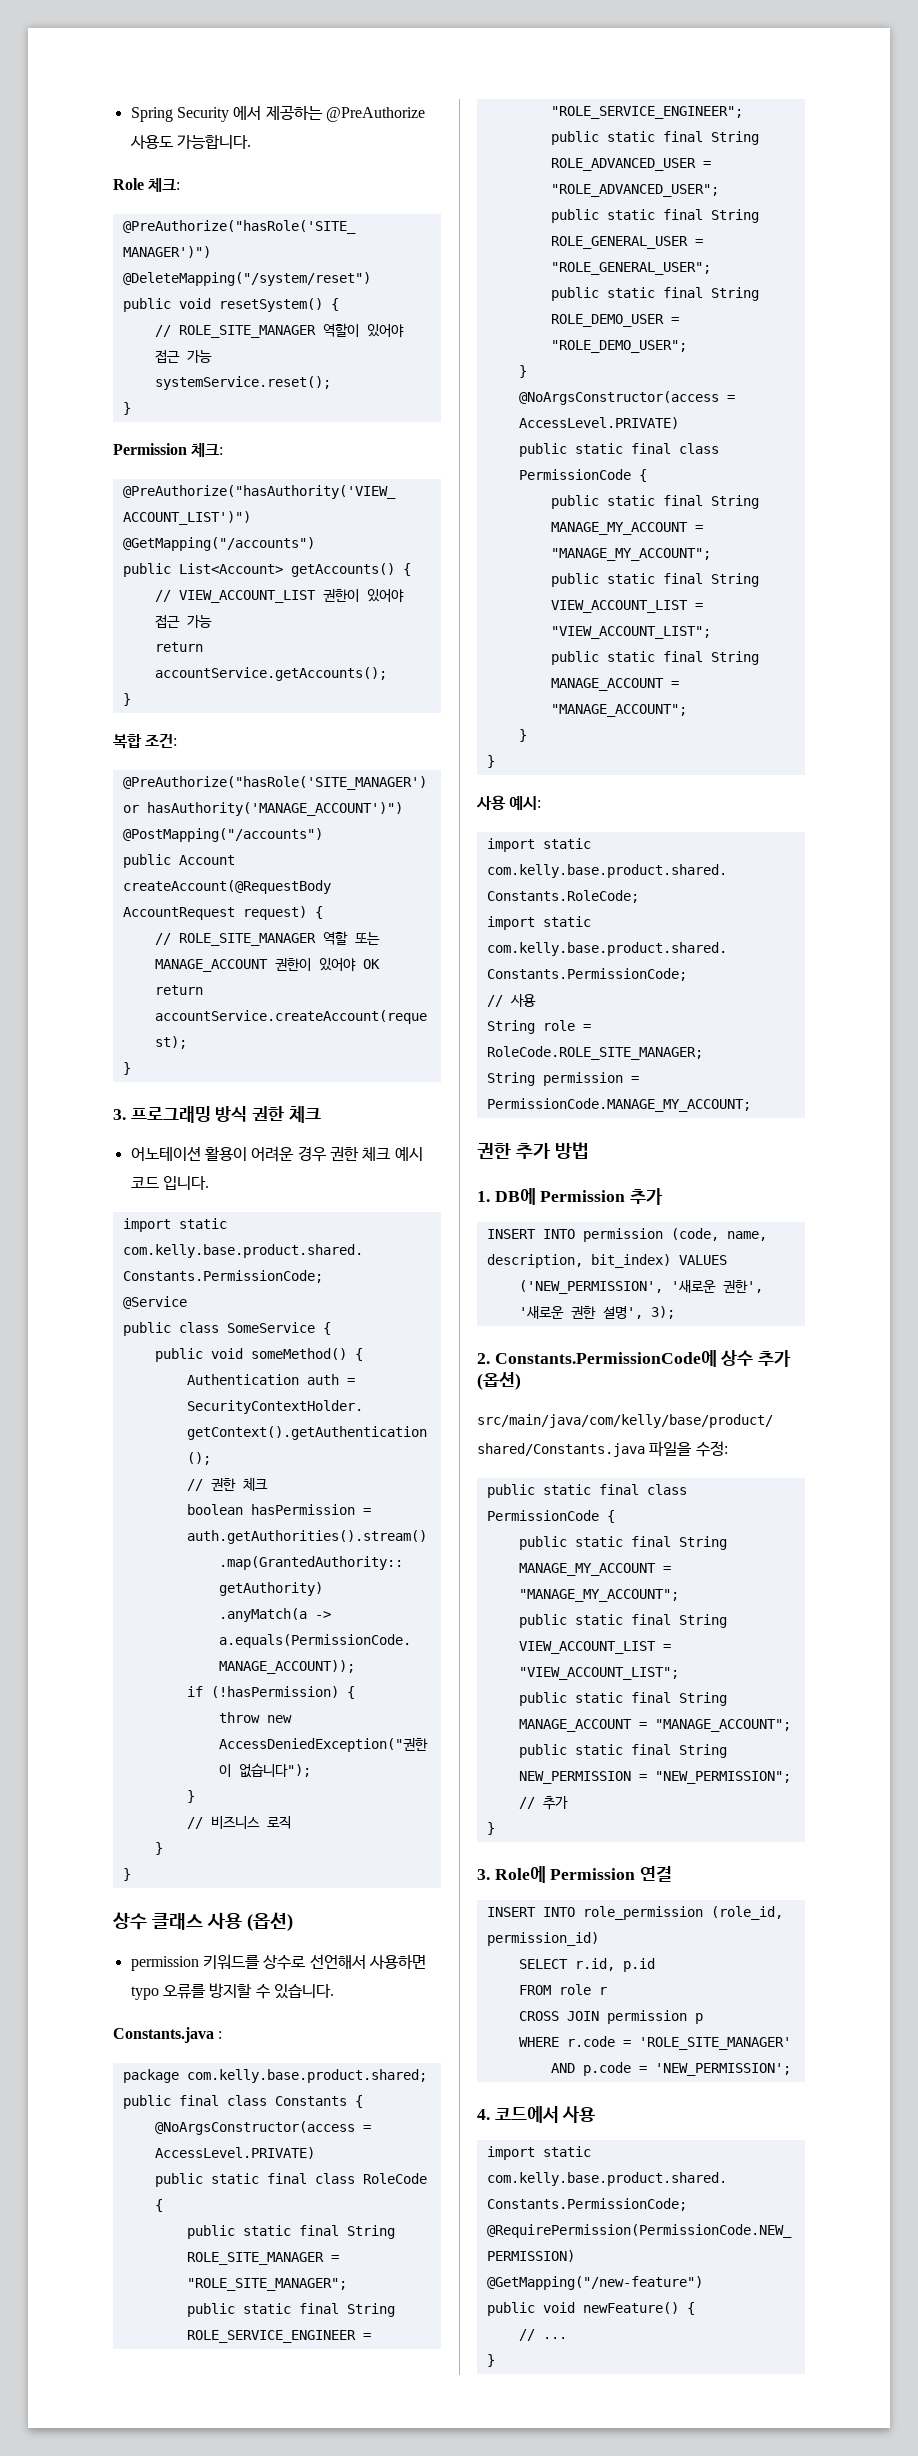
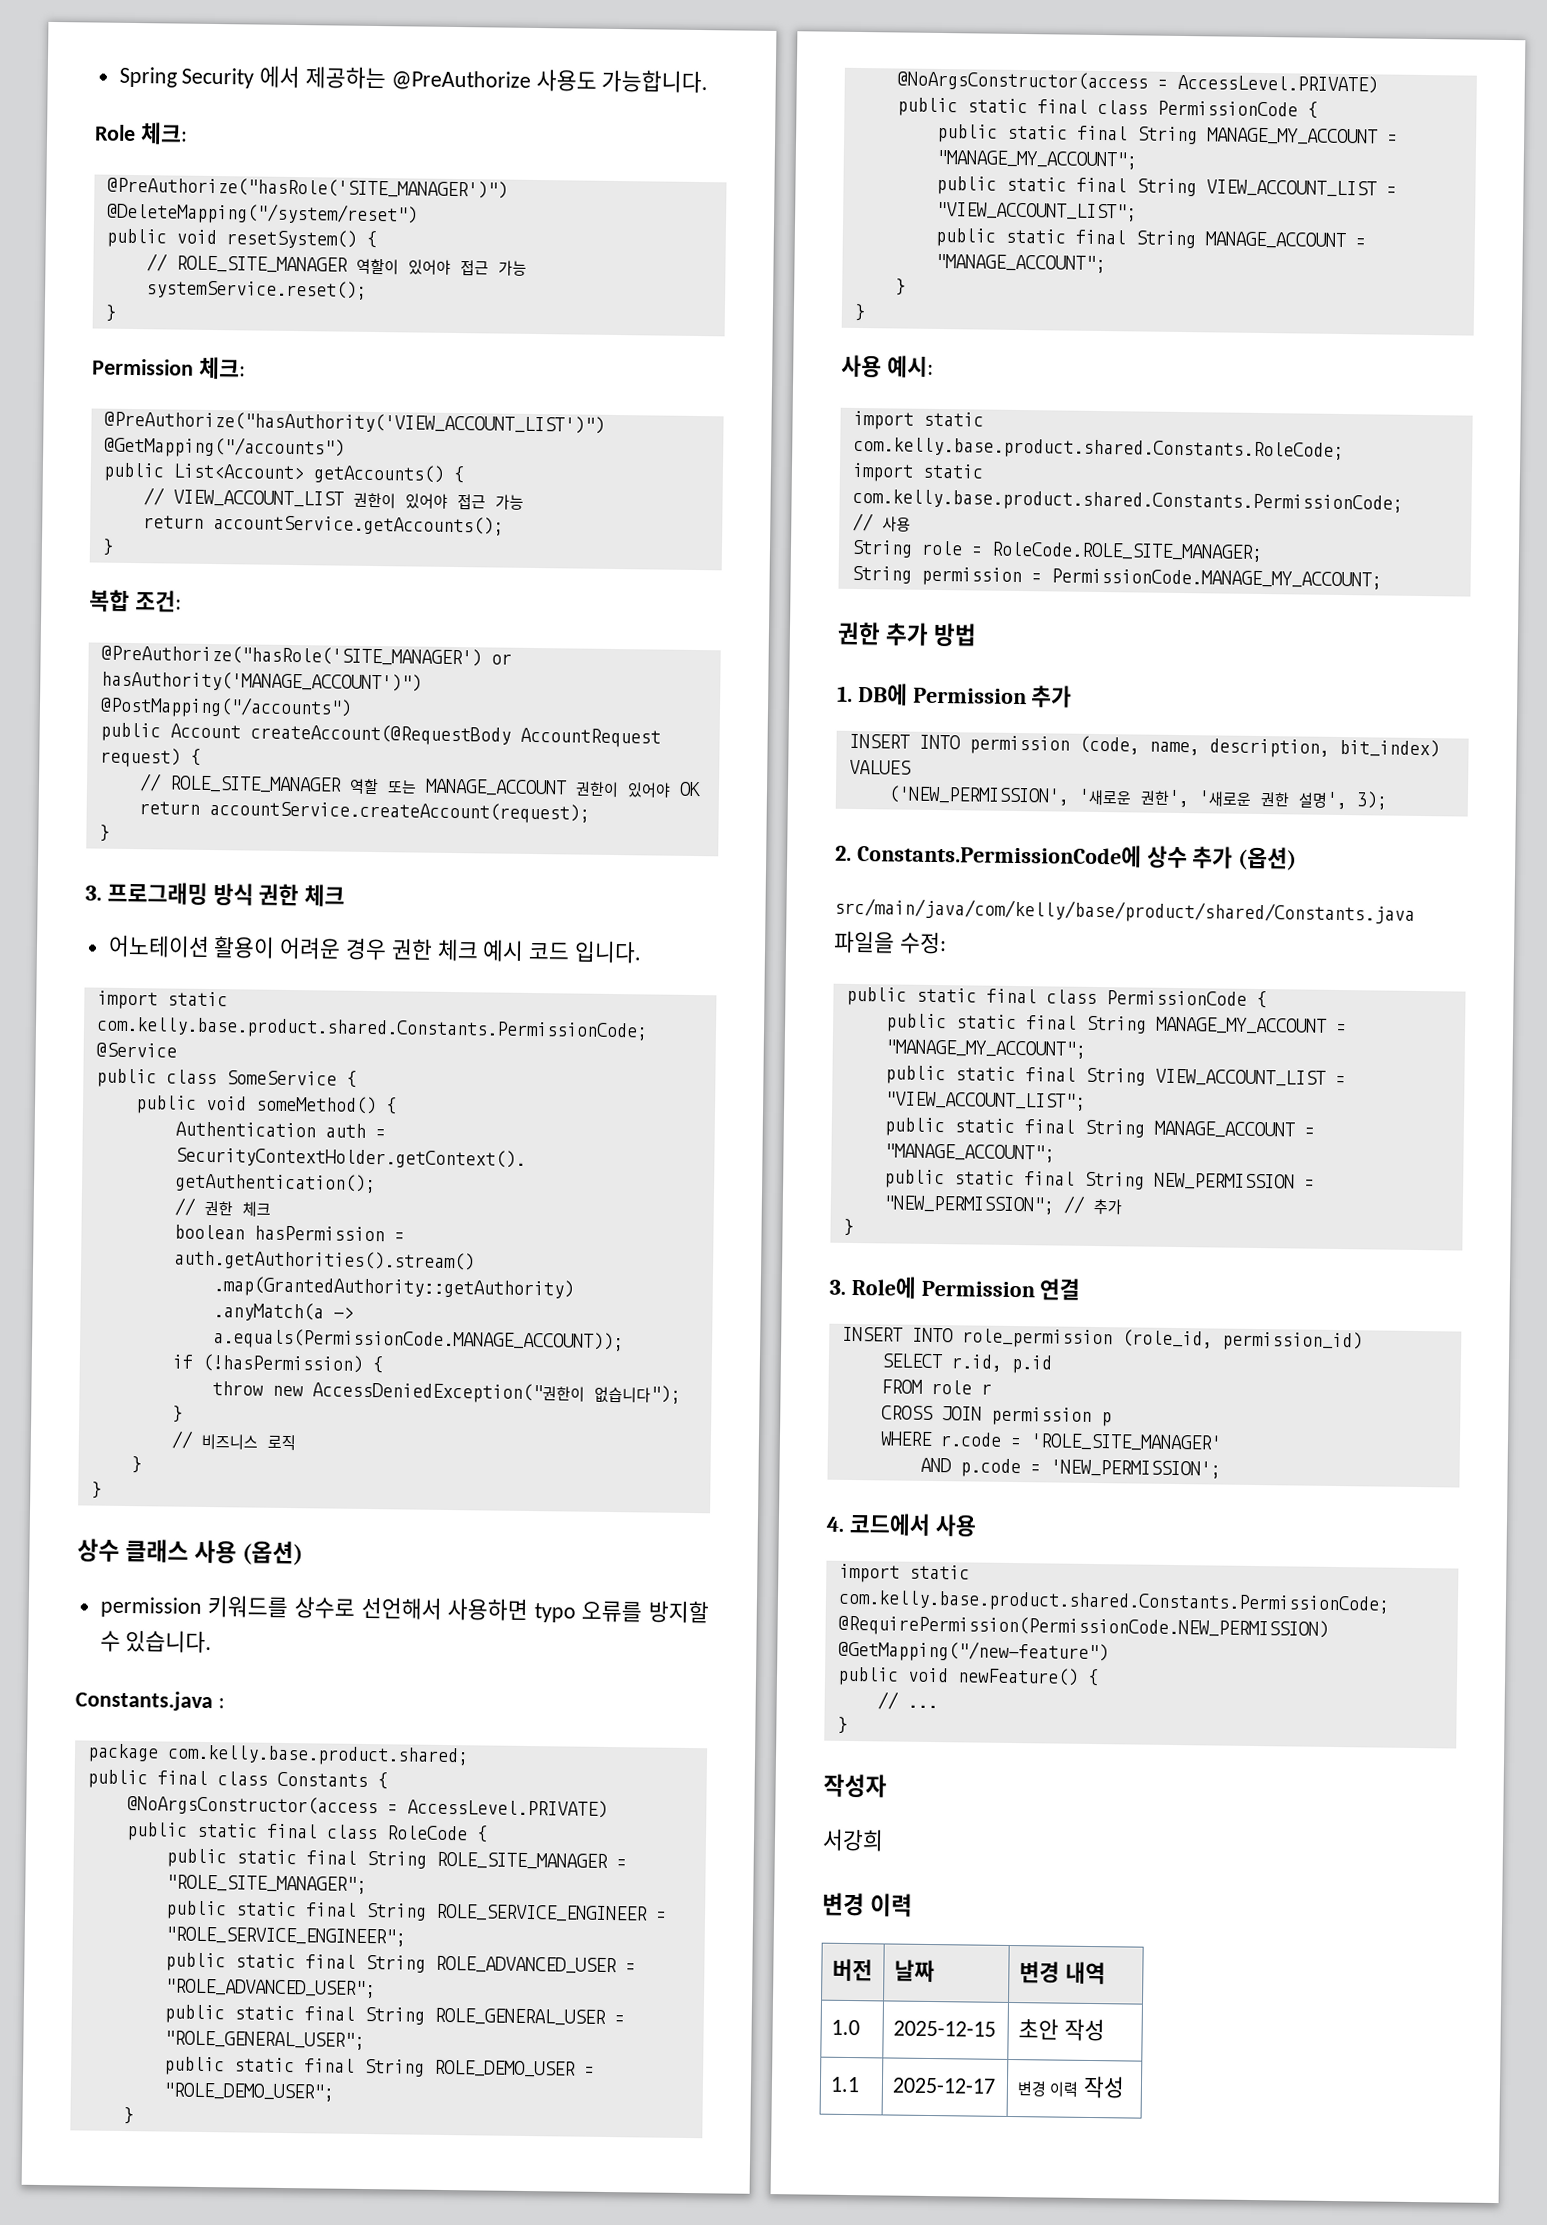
(495, 2360) none -> [823,1773,887,1798] [822,1828,884,1852] [822,1892,914,1917] [831,1958,873,1982] [893,1959,935,1983] [1018,1961,1106,1985] [830,2019,860,2036] [892,2020,996,2037] [1017,2018,1105,2042] [829,2076,860,2093] [891,2077,996,2094] [1016,2075,1125,2099] // 작성자 // 서강희 // 변경 이력 // 버전 | 날짜 | 변경 내역 // 1.0 | 2025-12-15 | 초안 작성 // 1.1 | 2025-12-17 | 변경 이력 작성

